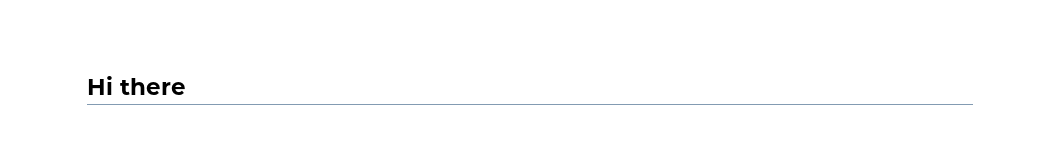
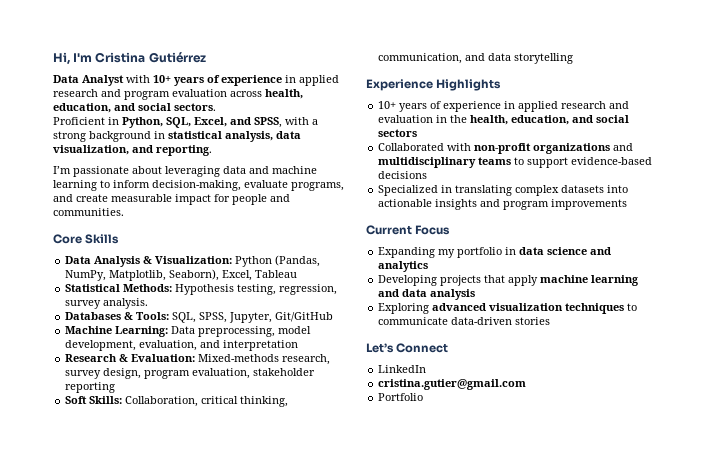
[87,76,186,95] Hi there -> [53,52,206,65] [53,75,339,86] [53,89,303,100] [53,103,216,113] [53,117,318,128] [53,131,301,142] [53,145,212,156] [53,166,317,177] [53,180,344,191] [53,194,290,205] [53,208,124,216] [53,234,120,244] [65,255,321,267] [65,269,298,281] [65,284,338,295] [65,298,149,309] [65,312,334,323] [65,326,312,337] [65,340,299,351] [65,354,331,365] [65,368,316,379] [65,382,116,393] [65,396,289,407] [378,53,574,64] [366,79,502,91] [378,101,630,112] [378,115,630,125] [378,129,418,137] [378,143,634,154] [378,157,653,168] [378,171,428,179] [378,185,629,196] [378,199,628,210] [366,225,451,235] [378,247,612,258] [378,261,429,272] [378,275,640,286] [378,289,476,300] [378,303,638,314] [378,317,551,325] [366,343,449,353] [378,365,427,373] [378,379,527,390] [378,393,424,401] Hi, I'm Cristina Gutiérrez // Data Analyst with 10+ years of experience in applied research and program evaluation across health, education, and social sectors. // Proficient in Python, SQL, Excel, and SPSS, with a strong background in statistical analysis, data visualization, and reporting. // I’m passionate about leveraging data and machine learning to inform decision-making, evaluate programs, and create measurable impact for people and communities. // Core Skills // Data Analysis & Visualization: Python (Pandas, NumPy, Matplotlib, Seaborn), Excel, Tableau // Statistical Methods: Hypothesis testing, regression, survey analysis. // Databases & Tools: SQL, SPSS, Jupyter, Git/GitHub // Machine Learning: Data preprocessing, model development, evaluation, and interpretation // Research & Evaluation: Mixed-methods research, survey design, program evaluation, stakeholder reporting // Soft Skills: Collaboration, critical thinking, communication, and data storytelling // Experience Highlights // 10+ years of experience in applied research and evaluation in the health, education, and social sectors // Collaborated with non-profit organizations and multidisciplinary teams to support evidence-based decisions // Specialized in translating complex datasets into actionable insights and program improvements // Current Focus // Expanding my portfolio in data science and analytics // Developing projects that apply machine learning and data analysis // Exploring advanced visualization techniques to communicate data-driven stories // Let’s Connect // LinkedIn // cristina.gutier@gmail.com // Portfolio

